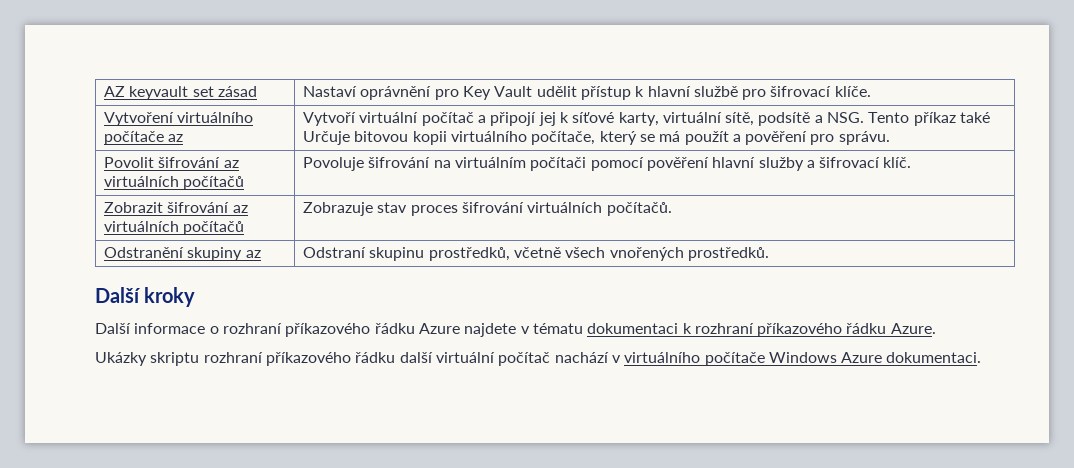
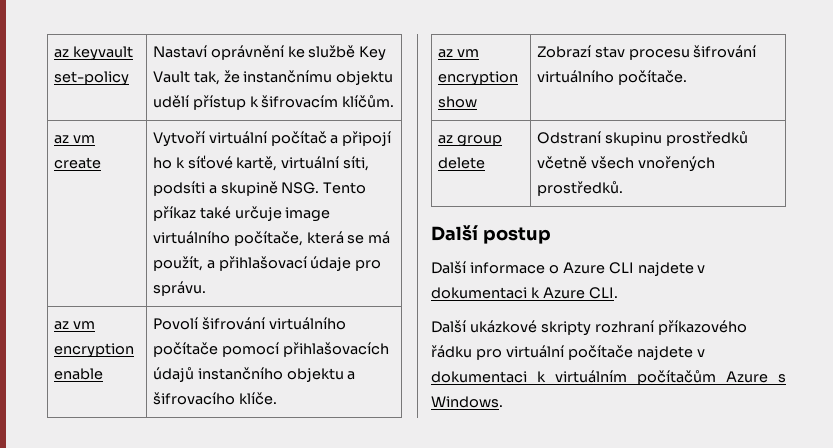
[103,86,257,100] [302,86,871,100] [103,112,254,126] [103,131,184,145] AZ keyvault set zásad | Nastaví oprávnění pro Key Vault udělit přístup k hlavní službě pro šifrovací klíče. // Vytvoření virtuálního počítače az -> [53,46,133,61] [53,71,129,86] [152,45,387,61] [152,70,394,85] [152,95,395,110] [53,135,95,144] [53,157,101,169] az keyvault set-policy | Nastaví oprávnění ke službě Key Vault tak, že instančnímu objektu udělí přístup k šifrovacím klíčům. // az vm create
[538,112,556,126] jej -> [152,157,172,169] ho
[618,112,823,126] karty, virtuální sítě, podsítě a -> [236,156,370,171] [152,181,278,196] kartě, virtuální síti, podsíti a skupině
[302,131,447,145] Určuje bitovou kopii -> [234,206,331,222] určuje image
[599,131,637,145] který -> [306,231,344,244] která
[684,131,890,145] [103,157,239,168] [103,176,245,190] [302,157,912,171] [103,202,248,213] [103,221,245,235] [302,202,672,216] [103,247,261,261] použít a pověření pro správu. // Povolit šifrování az virtuálních počítačů | Povoluje šifrování na virtuálním počítači pomocí pověření hlavní služby a šifrovací klíč. // Zobrazit šifrování az virtuálních počítačů | Zobrazuje stav proces šifrování virtuálních počítačů. // Odstranění skupiny az -> [152,256,382,271] [152,281,206,296] [53,321,95,330] [53,343,134,358] [53,368,103,380] [152,317,346,330] [152,342,389,357] [152,367,356,382] [152,392,277,405] [437,49,479,58] [437,71,518,86] [437,96,477,108] [536,45,757,60] [536,70,687,85] [437,135,502,147] [437,157,485,169] použít, a přihlašovací údaje pro správu. // az vm encryption enable | Povolí šifrování virtuálního počítače pomocí přihlašovacích údajů instančního objektu a šifrovacího klíče. // az vm encryption show | Zobrazí stav procesu šifrování virtuálního počítače. // az group delete
[428,247,510,261] prostředků, -> [665,131,748,146] prostředků
[144,287,196,307] kroky -> [482,227,551,244] postup
[222,323,936,337] [95,352,982,366] rozhraní příkazového řádku Azure najdete v tématu dokumentaci k rozhraní příkazového řádku Azure. // Ukázky skriptu rozhraní příkazového řádku další virtuální počítač nachází v virtuálního počítače Windows Azure dokumentaci. -> [562,262,706,276] [431,287,618,299] [431,320,747,336] [431,345,705,360] [431,370,786,385] [431,396,503,408] Azure CLI najdete v dokumentaci k Azure CLI. // Další ukázkové skripty rozhraní příkazového řádku pro virtuální počítače najdete v dokumentaci k virtuálním počítačům Azure s Windows.

